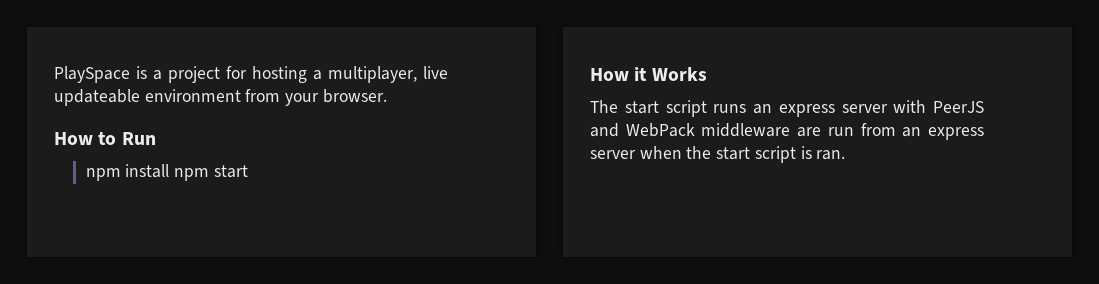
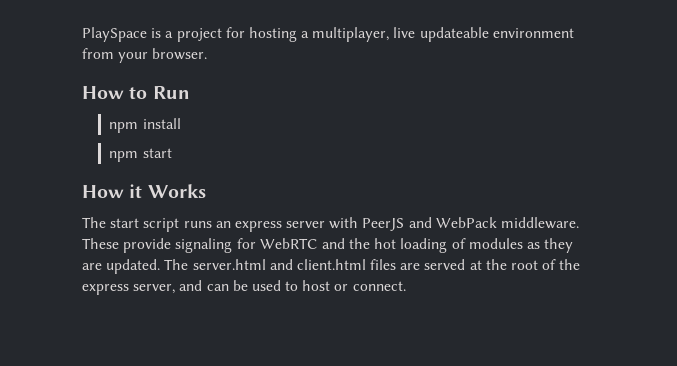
(170, 171) none -> (181, 123) //
[701,123,984,140] [590,146,846,163] middleware are run from an express server when the start script is ran. -> [501,217,580,229] [82,238,574,253] [82,259,581,274] [82,280,406,295] middleware. These provide signaling for WebRTC and the hot loading of modules as they are updated. The server.html and client.html files are served at the root of the express server, and can be used to host or connect.

